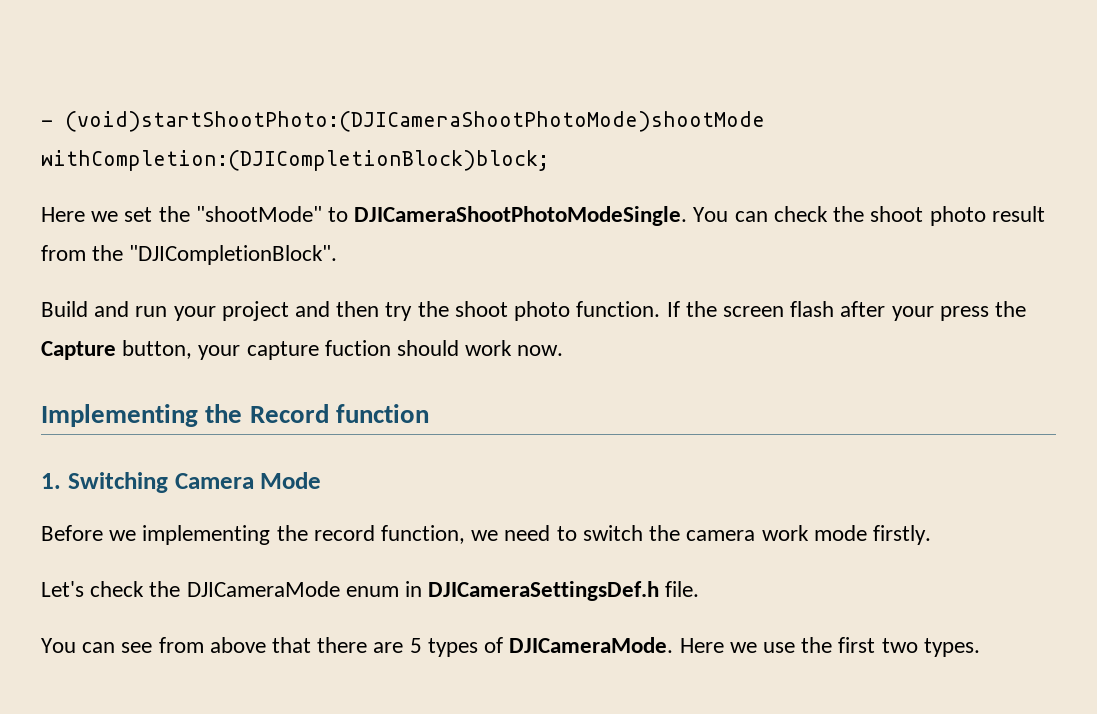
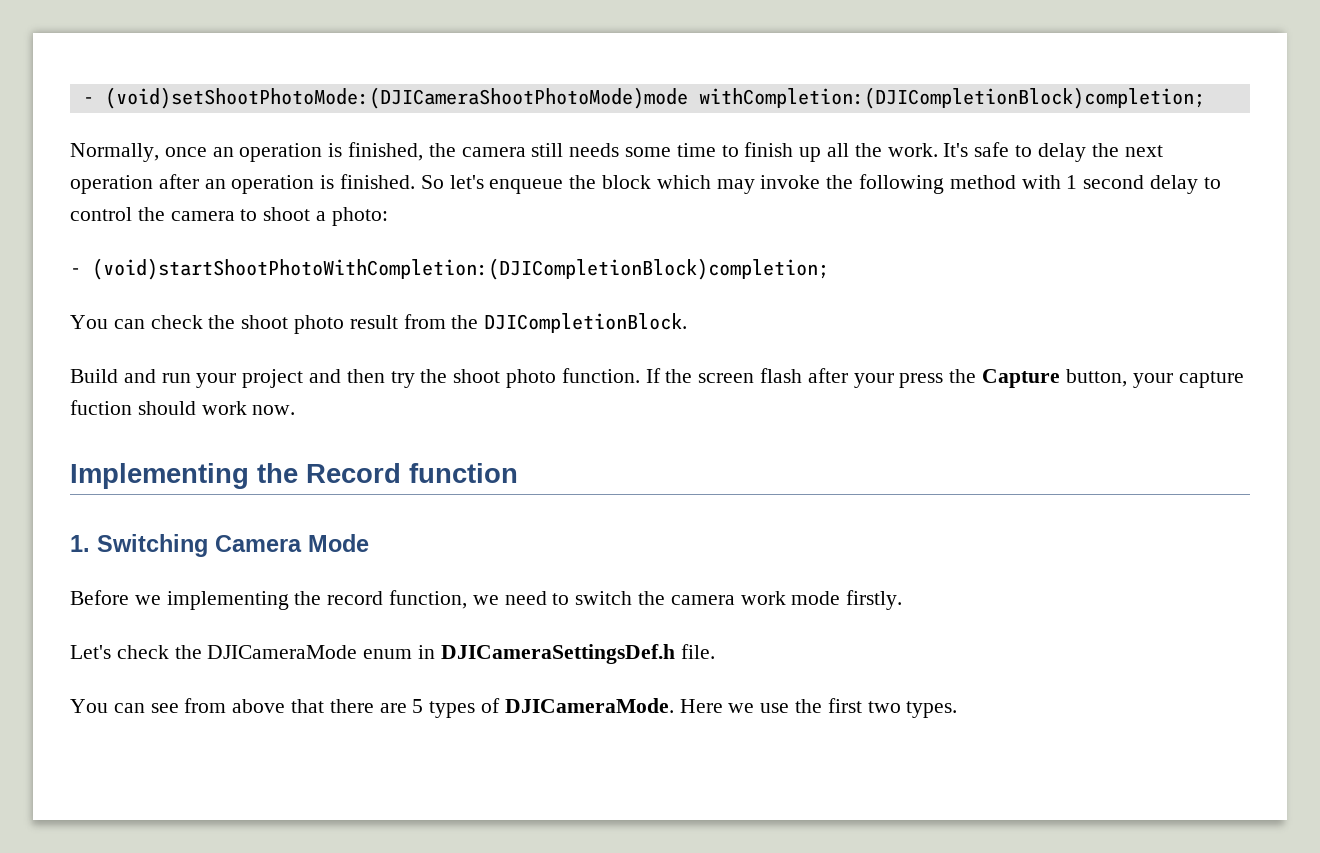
[41,111,765,132] [41,150,549,171] [41,206,688,226] - (void)startShootPhoto:(DJICameraShootPhotoMode)shootMode withCompletion:(DJICompletionBlock)block; // Here we set the "shootMode" to DJICameraShootPhotoModeSingle. -> [82,87,1205,109] [70,142,1163,162] [70,174,1221,194] [70,207,388,226] [70,258,829,280] - (void)setShootPhotoMode:(DJICameraShootPhotoMode)mode withCompletion:(DJICompletionBlock)completion; // Normally, once an operation is finished, the camera still needs some time to finish up all the work. It's safe to delay the next operation after an operation is finished. So let's enqueue the block which may invoke the following method with 1 second delay to control the camera to shoot a photo: // - (void)startShootPhotoWithCompletion:(DJICompletionBlock)completion; //
[129,245,338,265] "DJICompletionBlock". -> [484,313,688,333] DJICompletionBlock.

